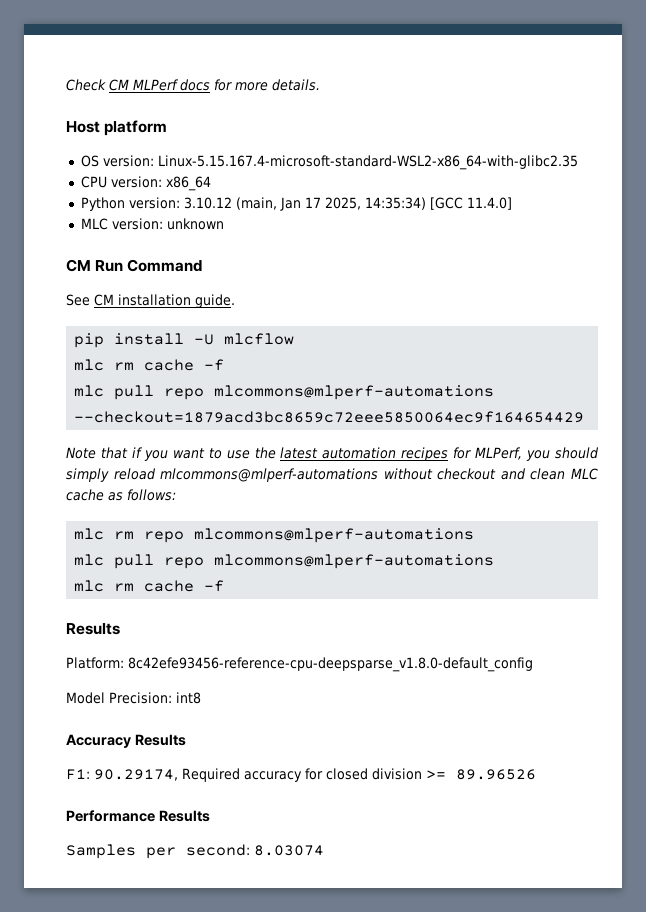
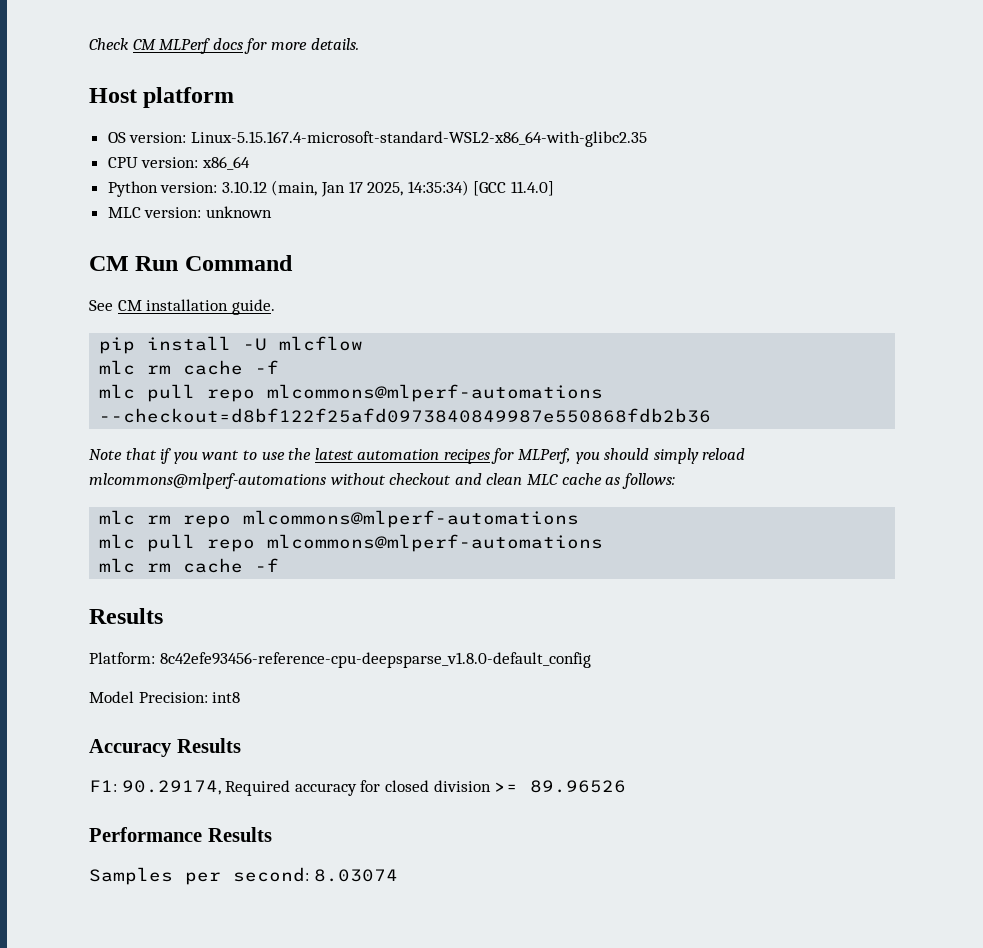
[74,411,585,423] --checkout=1879acd3bc8659c72eee5850064ec9f164654429 -> [99,408,712,423] --checkout=d8bf122f25afd0973840849987e550868fdb2b36

